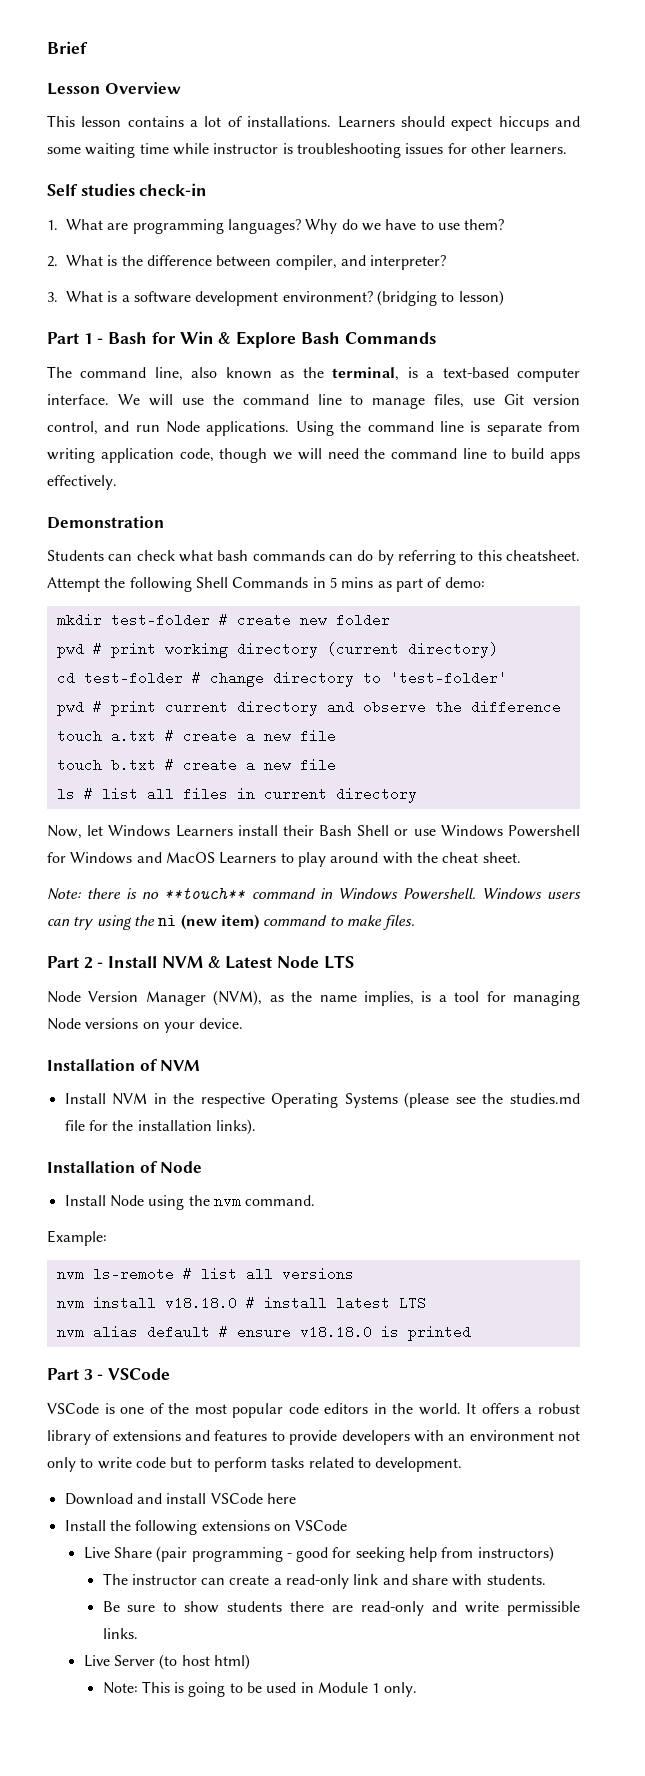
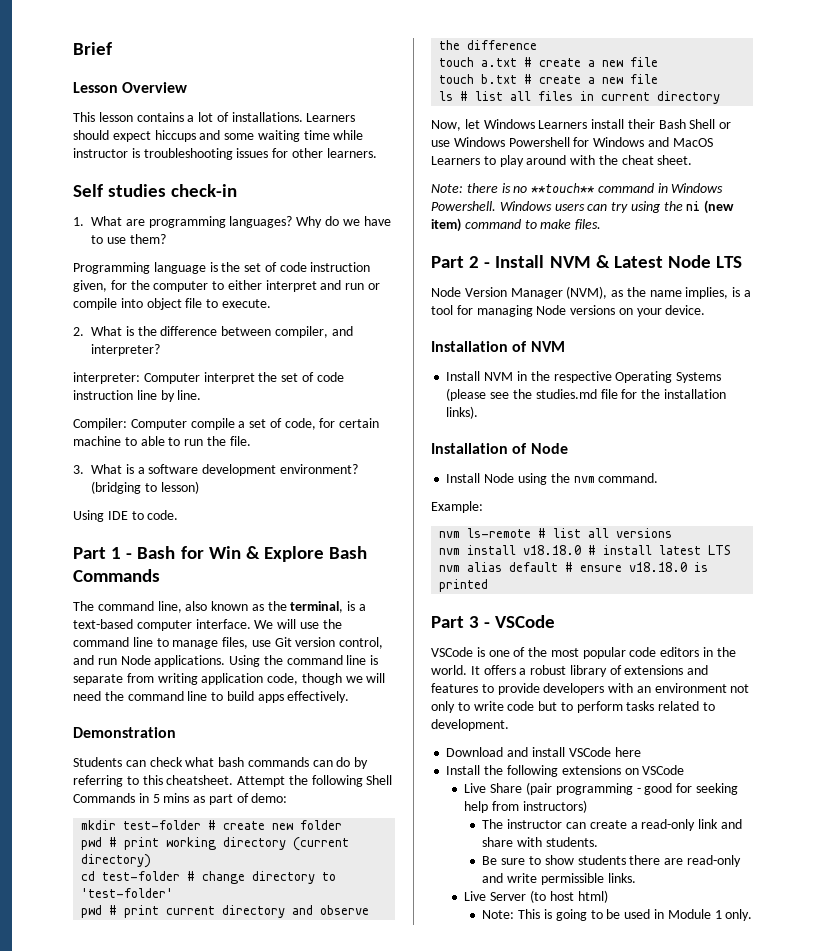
(505, 224) none -> [73,262,371,274] [73,280,381,292] [73,298,271,310] // Programming language is the set of code instruction given, for the computer to either interpret and run or compile into object file to execute.
(447, 262) none -> [73,372,344,384] [73,390,202,402] [73,418,380,430] [73,436,251,446] // interpreter: Computer interpret the set of code instruction line by line. // Compiler: Computer compile a set of code, for certain machine to able to run the file.
(504, 298) none -> [73,510,179,522] // Using IDE to code.

